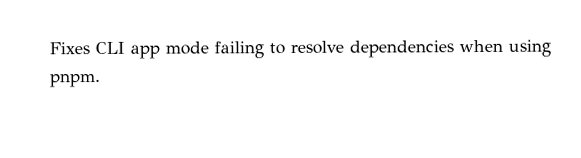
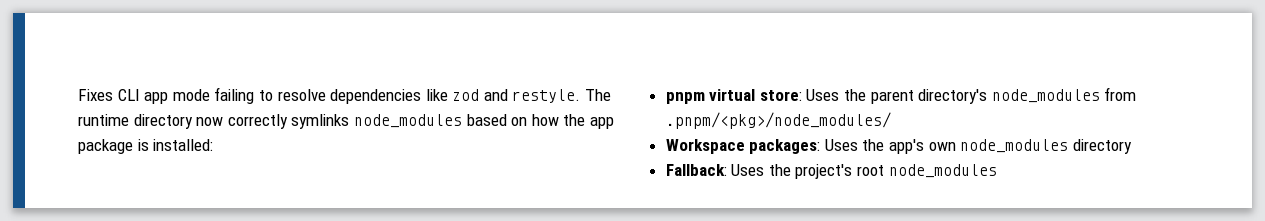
[459,39,551,57] [49,72,101,88] when using pnpm. -> [425,89,612,103] [78,114,614,129] [78,139,214,154] [665,87,1137,104] [665,112,891,129] [665,139,1132,154] [665,164,997,179] like zod and restyle. The runtime directory now correctly symlinks node_modules based on how the app package is installed: // pnpm virtual store: Uses the parent directory's node_modules from .pnpm/<pkg>/node_modules/ // Workspace packages: Uses the app's own node_modules directory // Fallback: Uses the project's root node_modules

